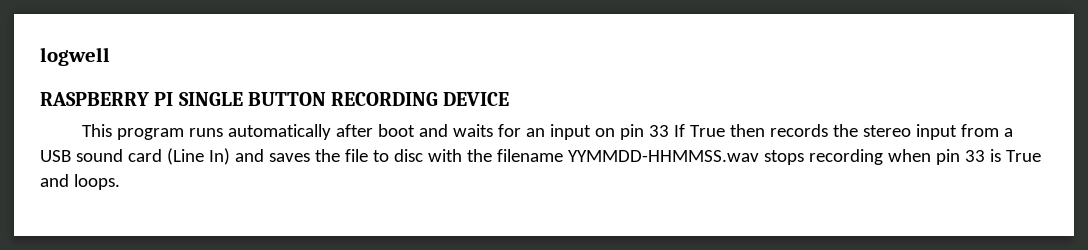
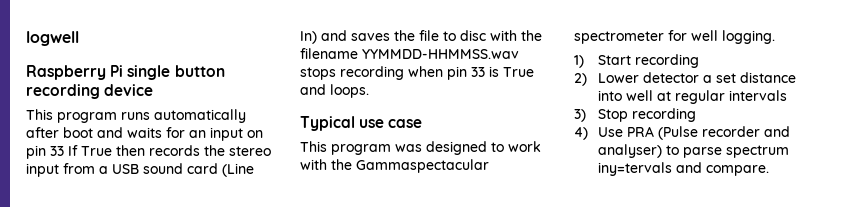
[40,92,510,106] RASPBERRY PI SINGLE BUTTON RECORDING DEVICE -> [26,65,225,80] [26,84,154,99] Raspberry Pi single button recording device
(120, 182) none -> [300,116,423,131] [300,141,541,155] [300,159,489,173] [574,30,775,44] [574,54,700,68] [574,72,797,86] [598,90,788,104] [574,108,697,122] [574,126,791,140] [598,144,790,158] [598,162,770,176] // Typical use case // This program was designed to work with the Gammaspectacular spectrometer for well logging. // 1) Start recording // 2) Lower detector a set distance into well at regular intervals // 3) Stop recording // 4) Use PRA (Pulse recorder and analyser) to parse spectrum iny=tervals and compare.

